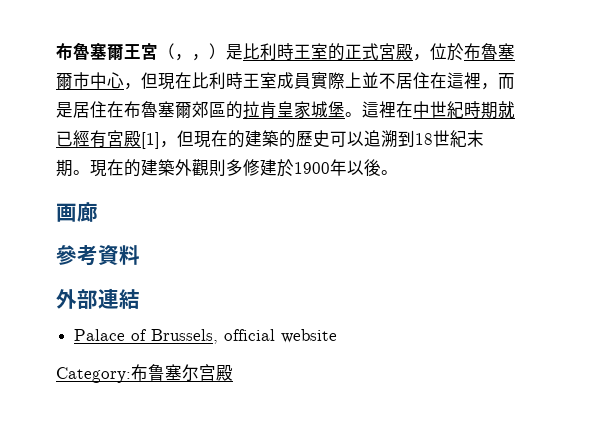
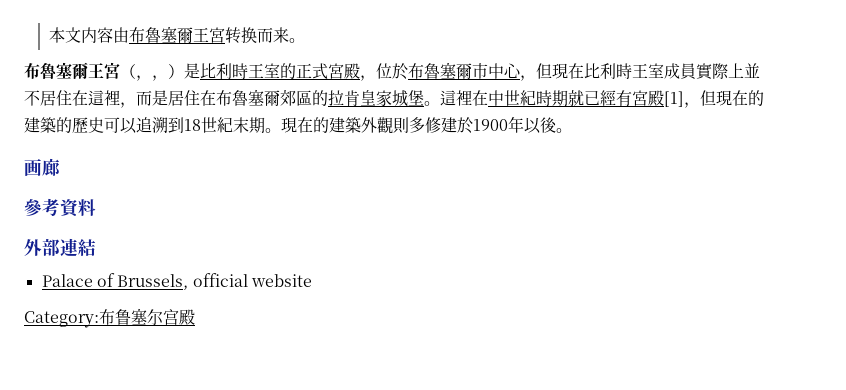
(56, 51) none -> [49,26,306,44] 本文内容由布魯塞爾王宮转换而来。 //

